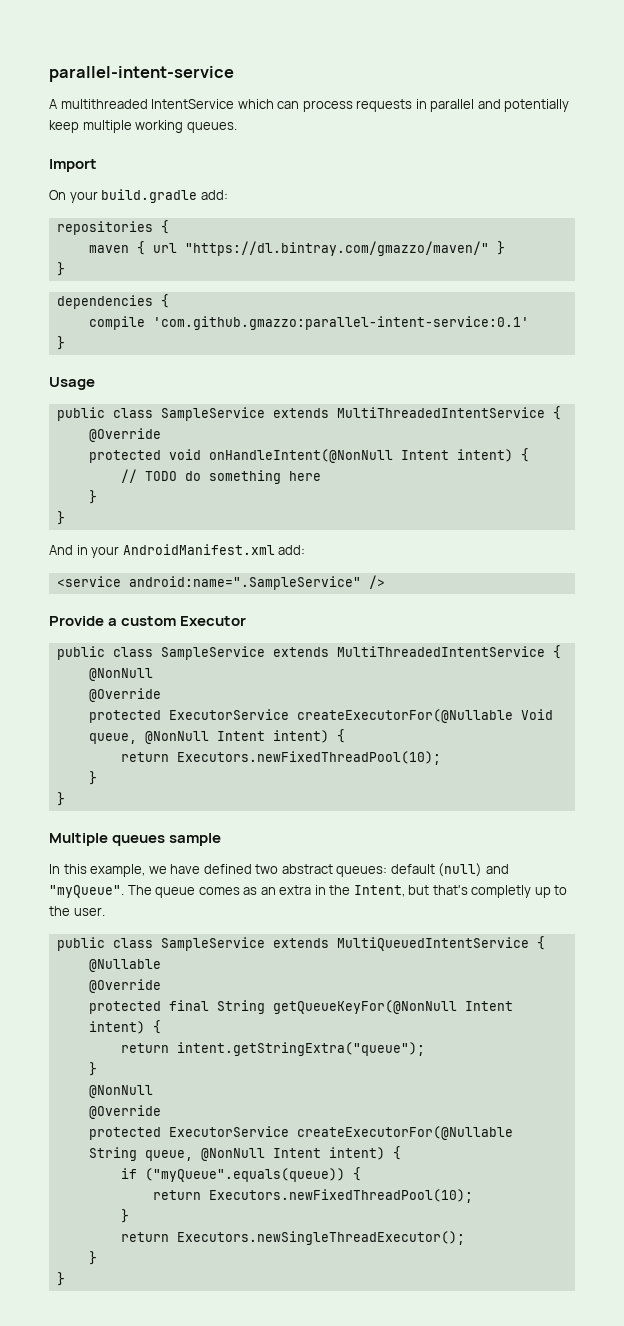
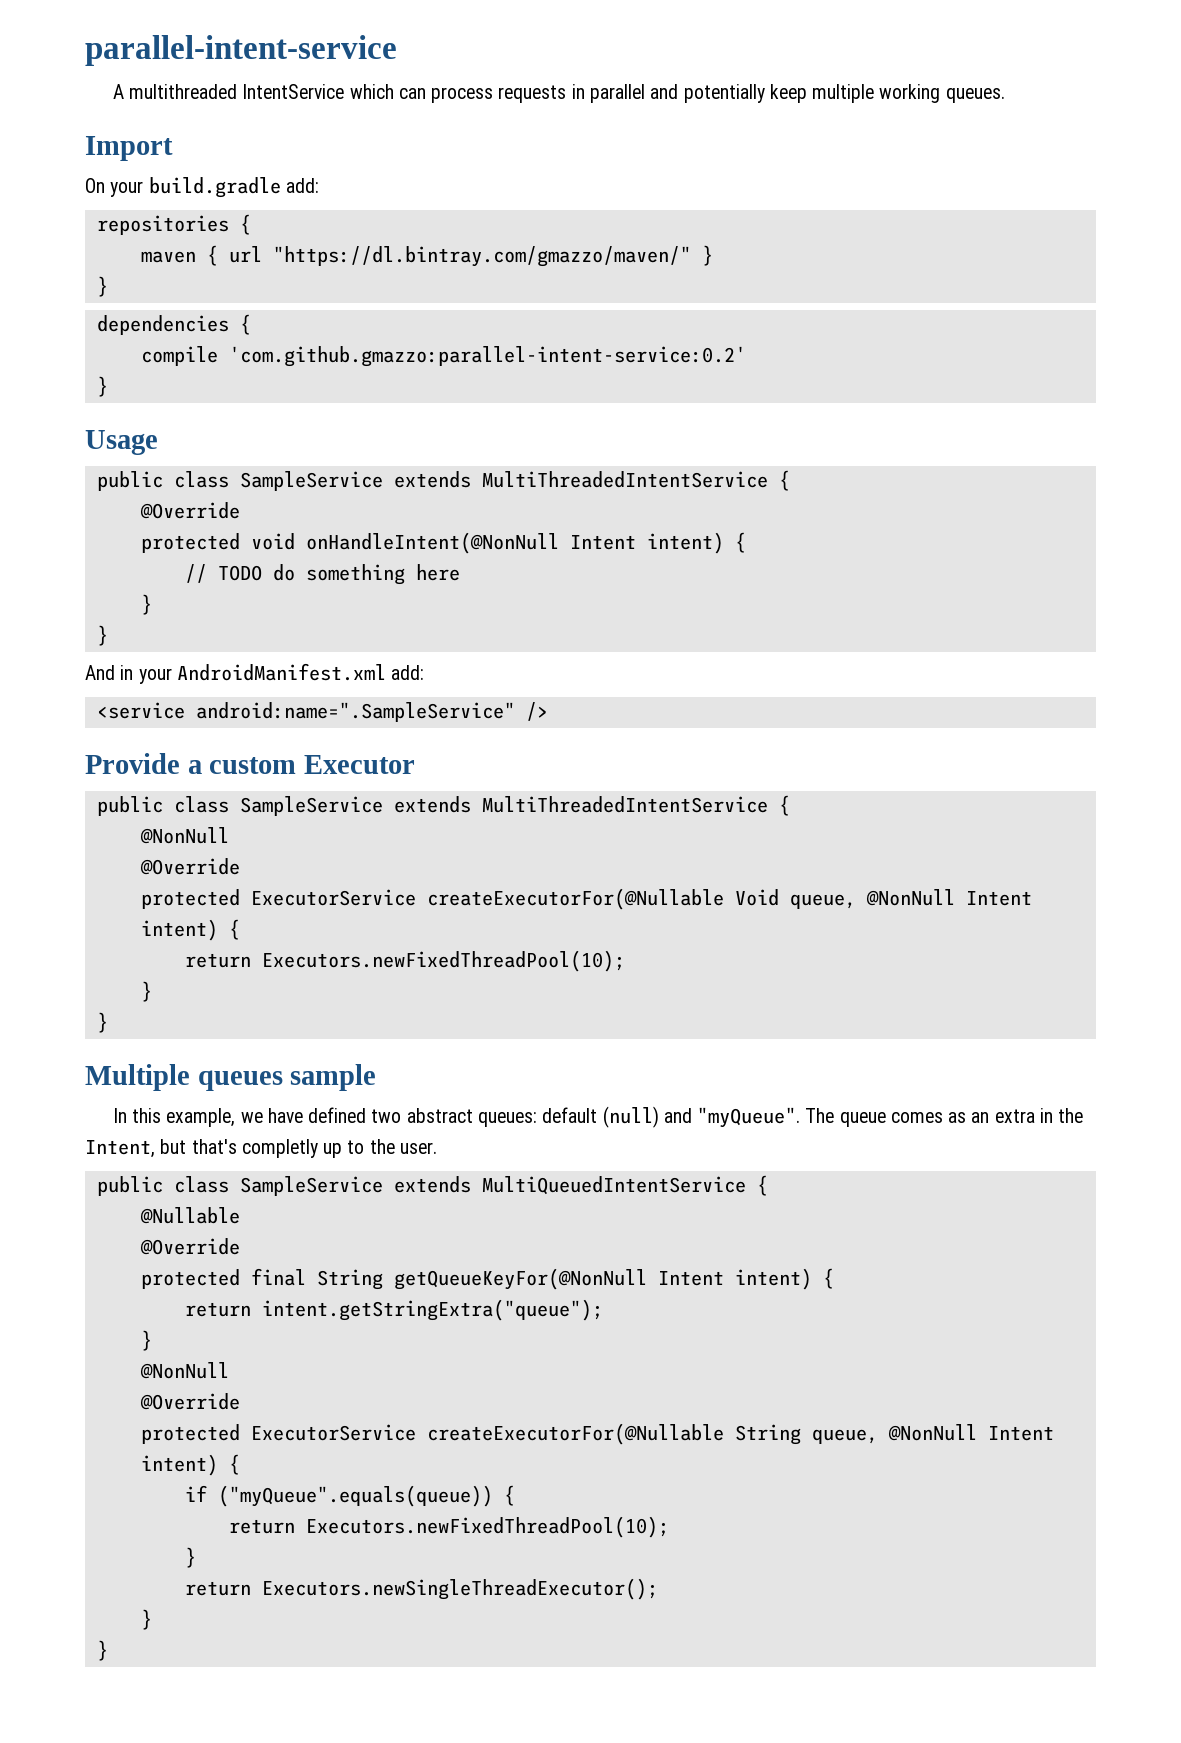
[152,316,529,330] 'com.github.gmazzo:parallel-intent-service:0.1' -> [228,346,746,367] 'com.github.gmazzo:parallel-intent-service:0.2'

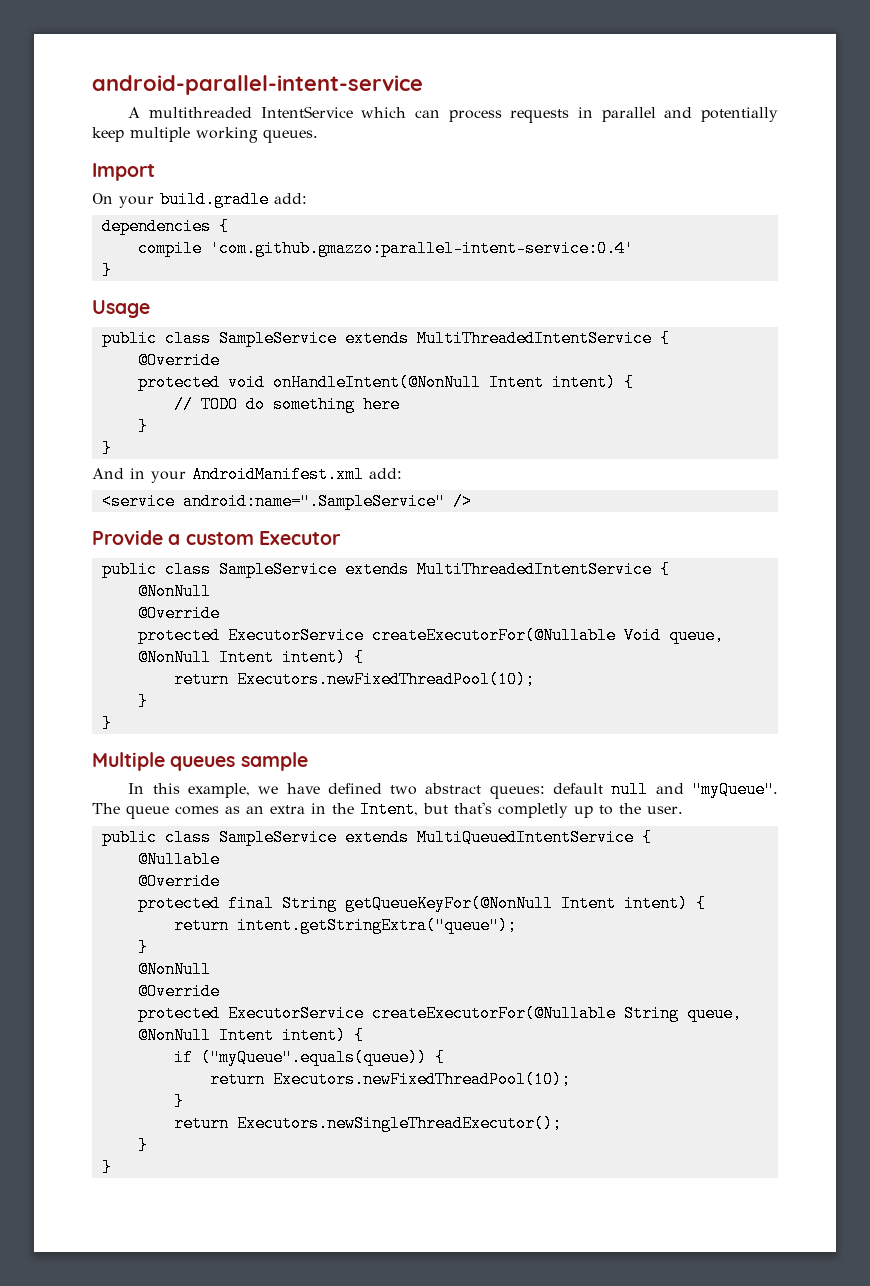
[85,35,397,66] parallel-intent-service -> [92,75,423,95] android-parallel-intent-service
[96,214,251,235] [140,245,713,267] [96,276,108,297] // repositories { // maven { url "https://dl.bintray.com/gmazzo/maven/" } // } -> (307, 198) none
[228,346,746,367] 'com.github.gmazzo:parallel-intent-service:0.2' -> [209,240,634,257] 'com.github.gmazzo:parallel-intent-service:0.4'
[602,1106,659,1128] (null) -> [611,781,649,798] null

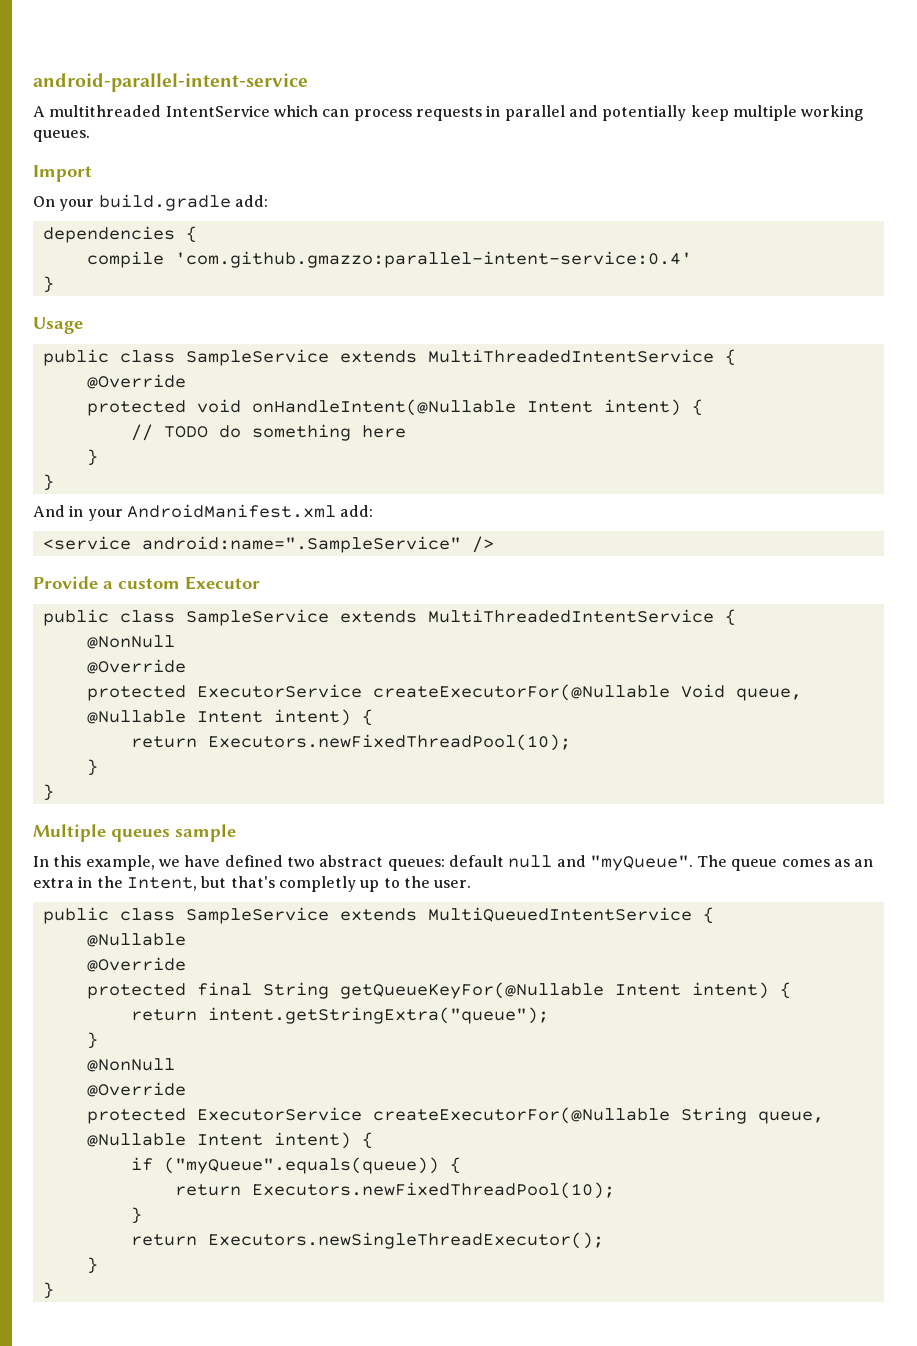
[272,374,481,391] onHandleIntent(@NonNull -> [251,399,516,416] onHandleIntent(@Nullable
[137,649,211,666] @NonNull -> [86,710,186,724] @Nullable
[344,895,553,912] getQueueKeyFor(@NonNull -> [339,982,604,999] getQueueKeyFor(@Nullable
[137,1027,211,1044] @NonNull -> [86,1133,186,1147] @Nullable

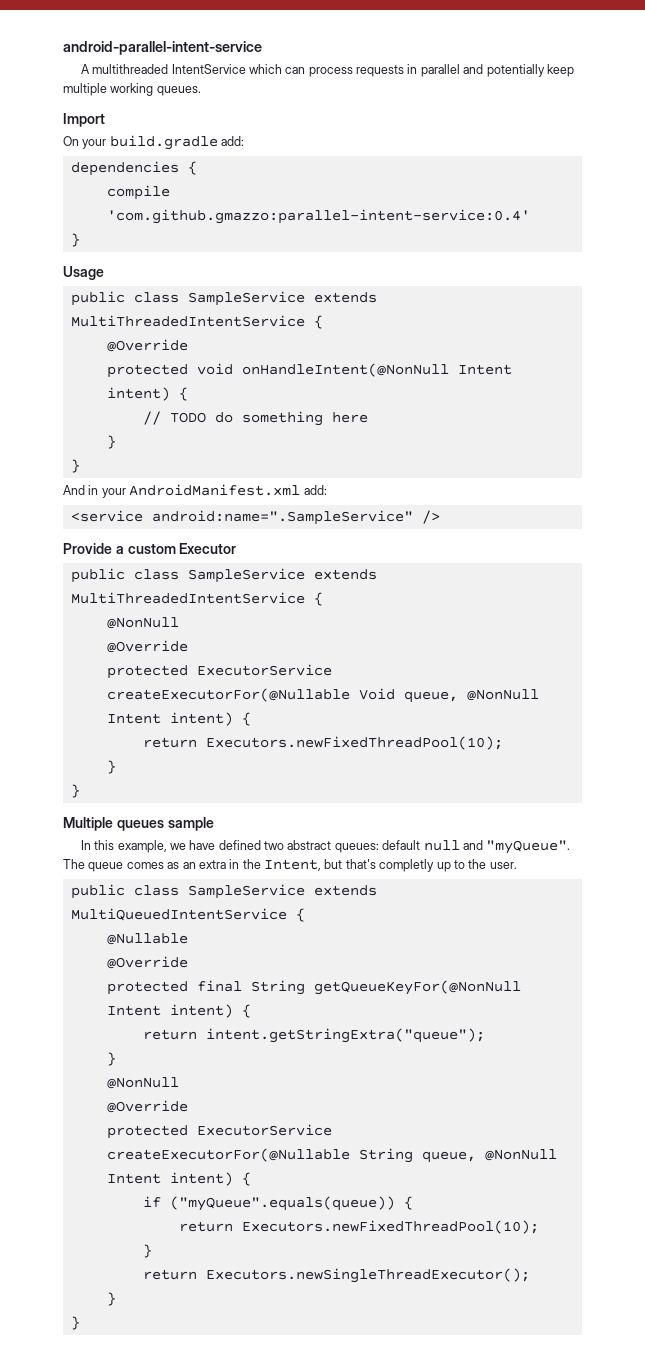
[251,399,516,416] onHandleIntent(@Nullable -> [241,363,449,377] onHandleIntent(@NonNull
[86,710,186,724] @Nullable -> [466,689,539,701] @NonNull
[339,982,604,999] getQueueKeyFor(@Nullable -> [313,980,521,995] getQueueKeyFor(@NonNull
[86,1133,186,1147] @Nullable -> [484,1149,557,1161] @NonNull

